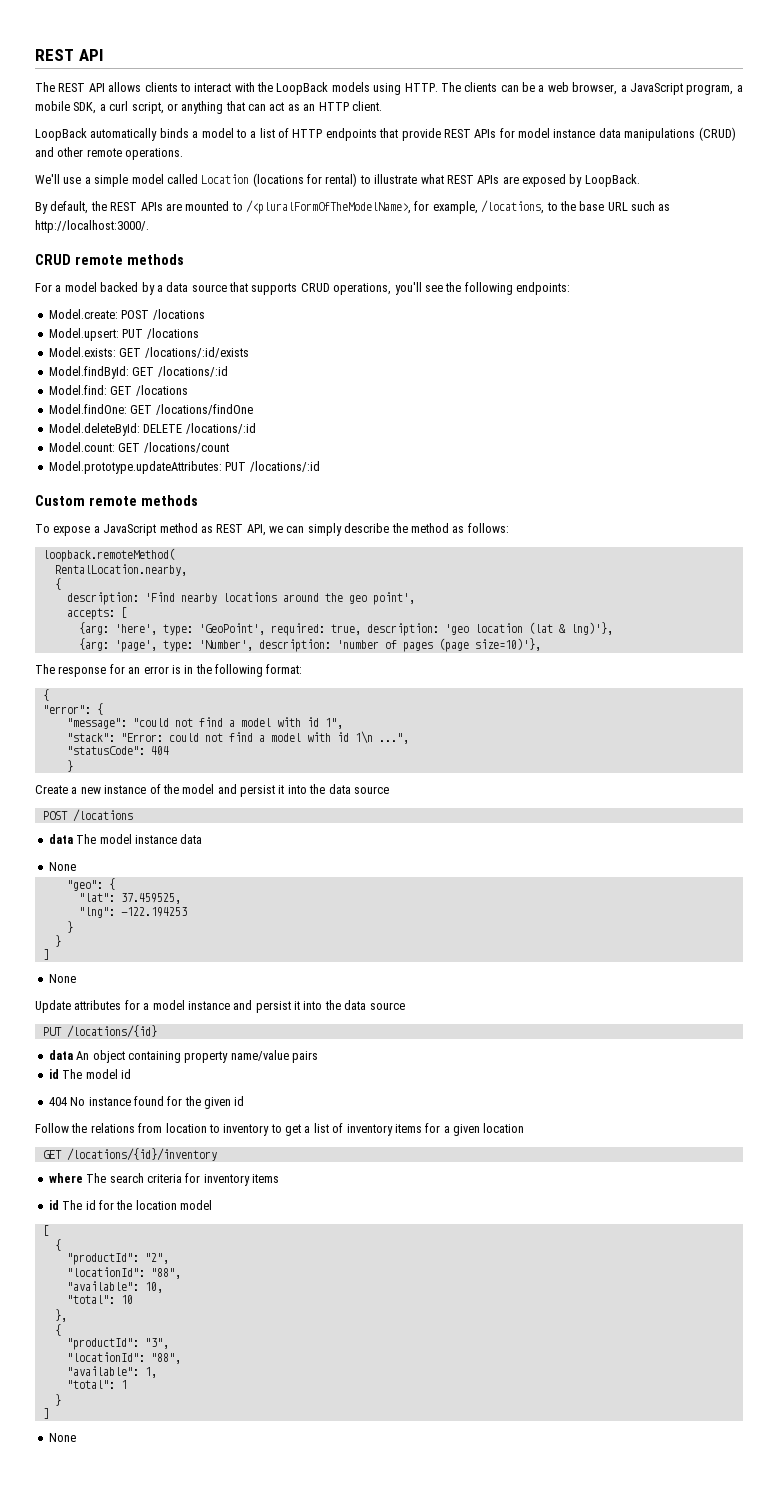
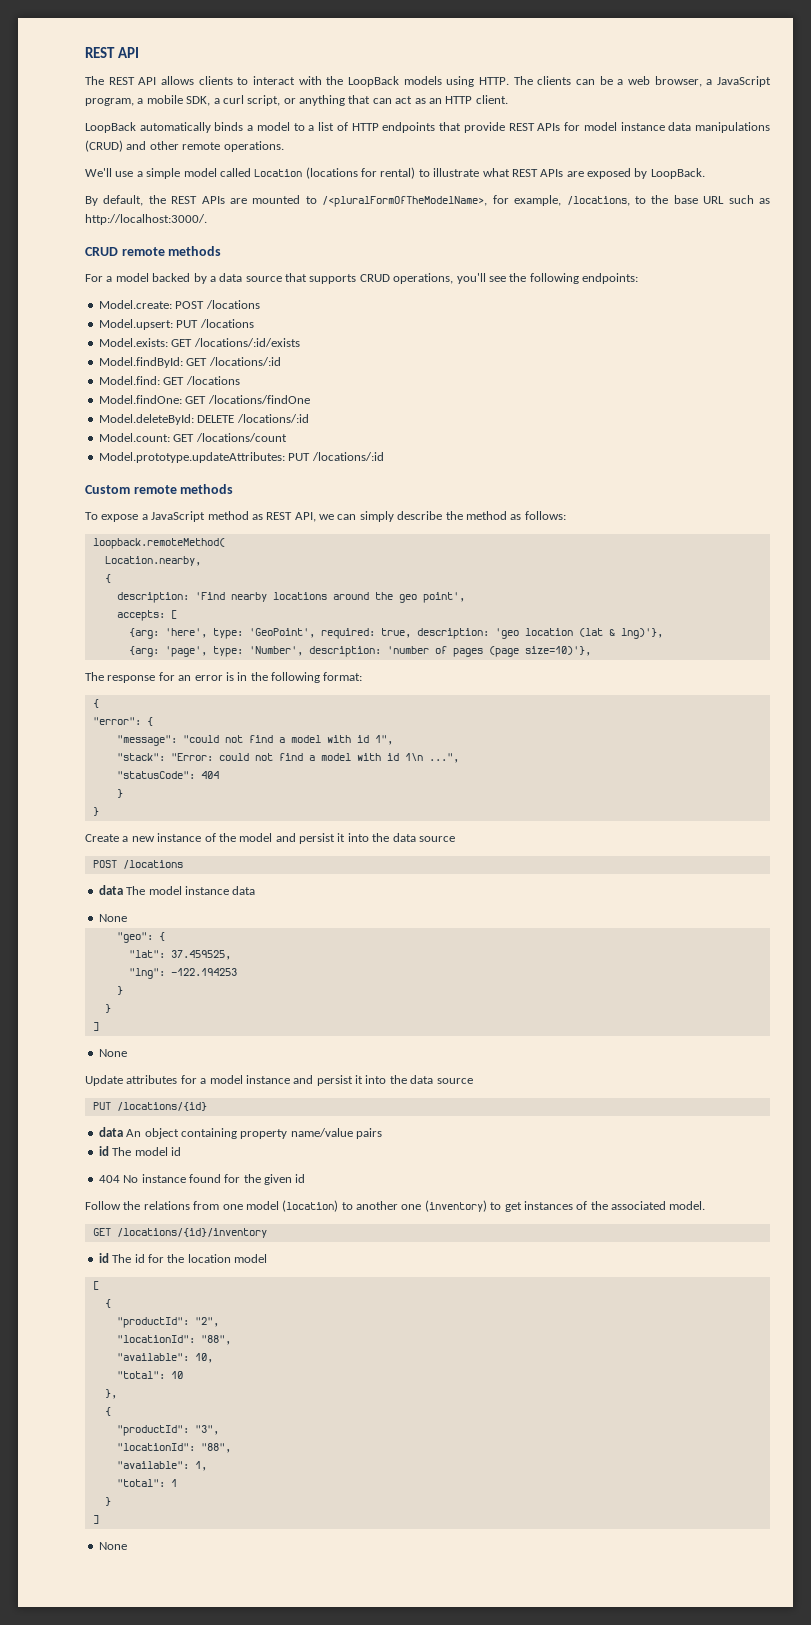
[54,564,187,576] RentalLocation.nearby, -> [104,556,201,566] Location.nearby,
(73, 766) none -> [92,807,99,816] // }
[165,1123,525,1136] [42,1148,217,1161] [48,1173,279,1186] location to inventory to get a list of inventory items for a given location // GET /locations/{id}/inventory // where The search criteria for inventory items -> [222,1200,706,1212] [92,1228,267,1238] one model (location) to another one (inventory) to get instances of the associated model. // GET /locations/{id}/inventory

